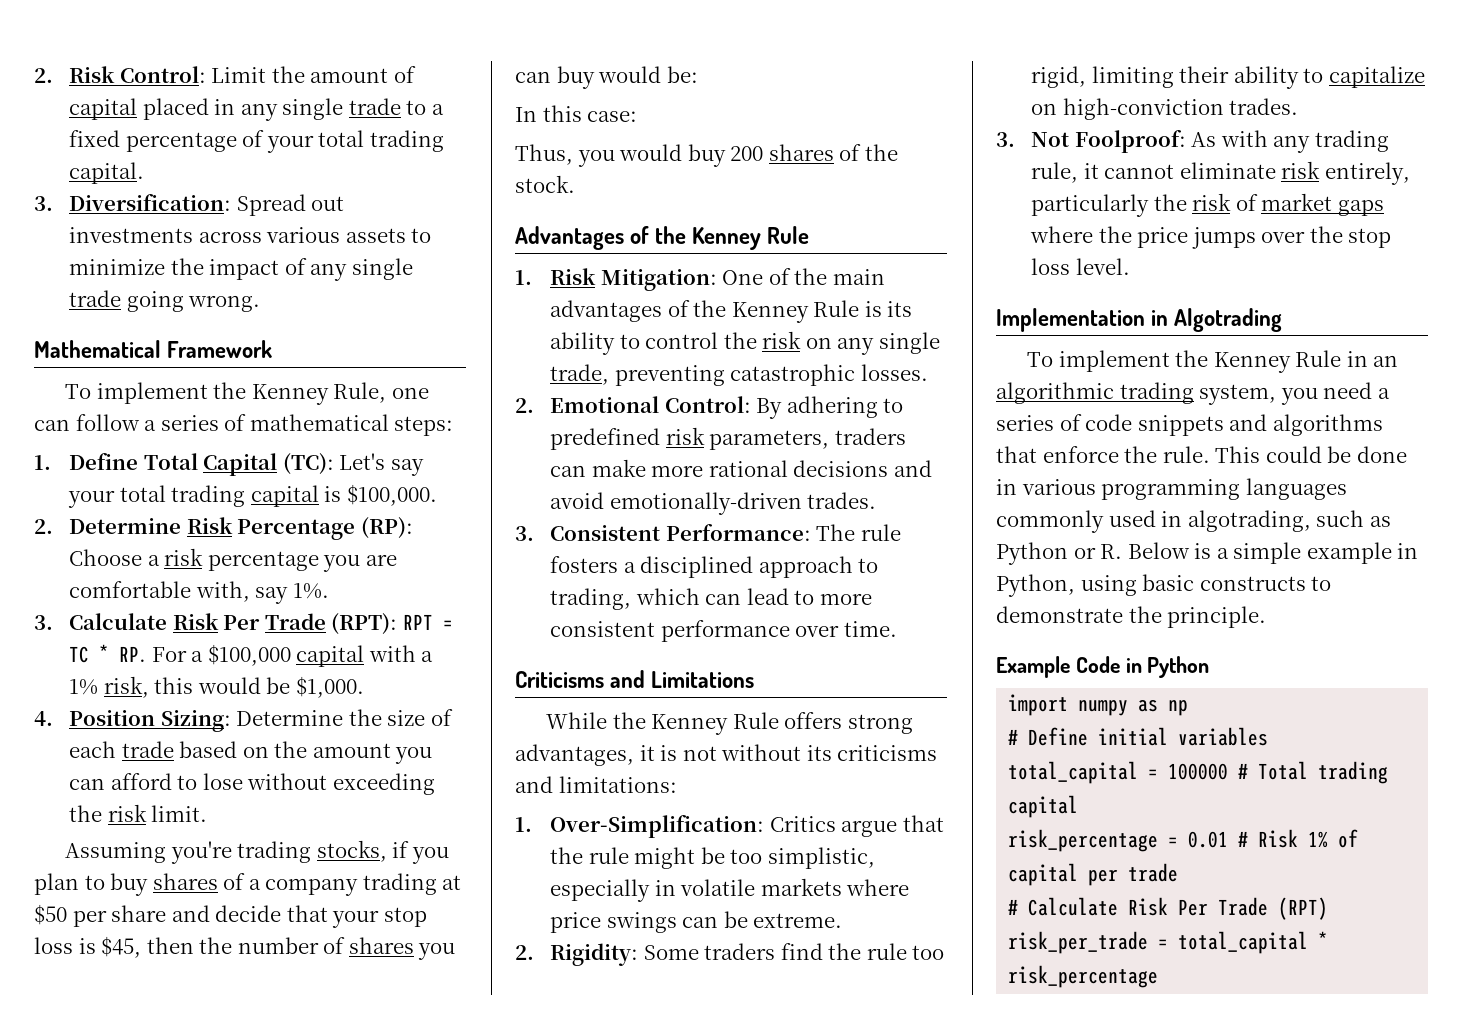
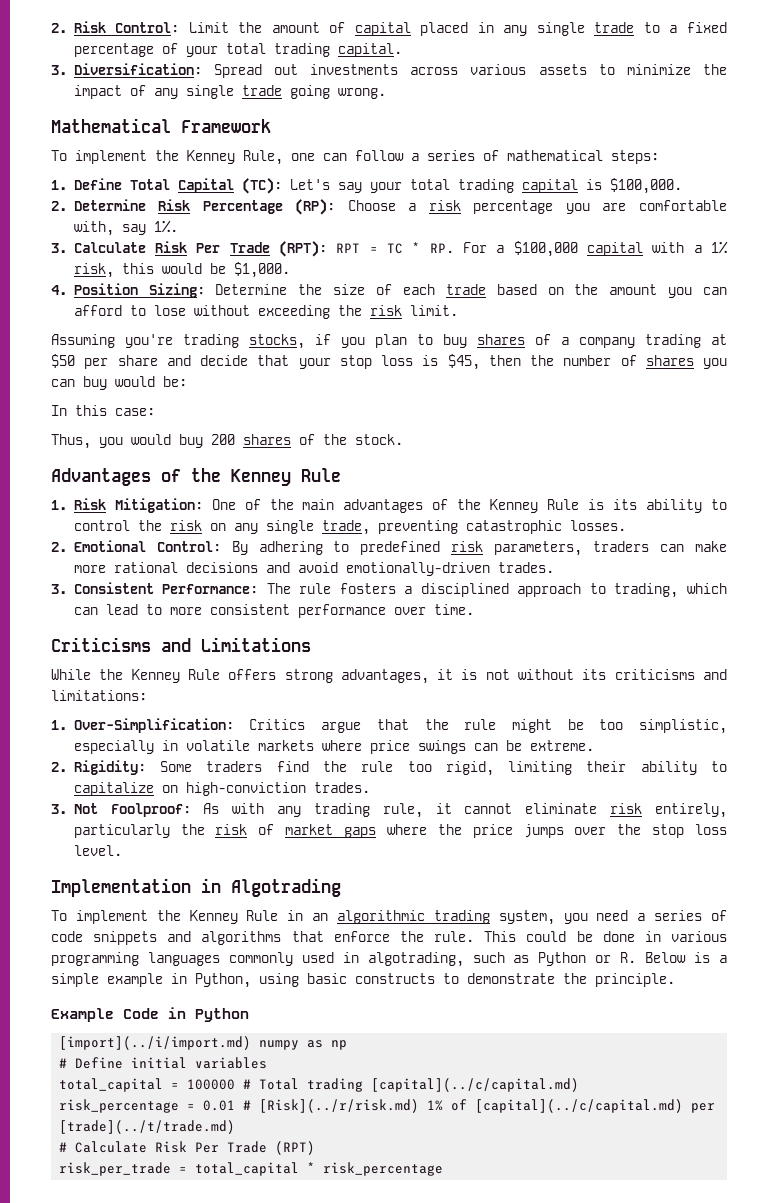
[1008,694,1069,716] import -> [59,1036,252,1050] [import](../i/import.md)
[1008,795,1079,818] capital -> [371,1078,580,1092] [capital](../c/capital.md)
[1258,829,1299,848] Risk -> [259,1099,420,1113] [Risk](../r/risk.md)
[1008,863,1179,886] capital per trade -> [475,1099,716,1113] [59,1120,236,1134] [capital](../c/capital.md) per [trade](../t/trade.md)

